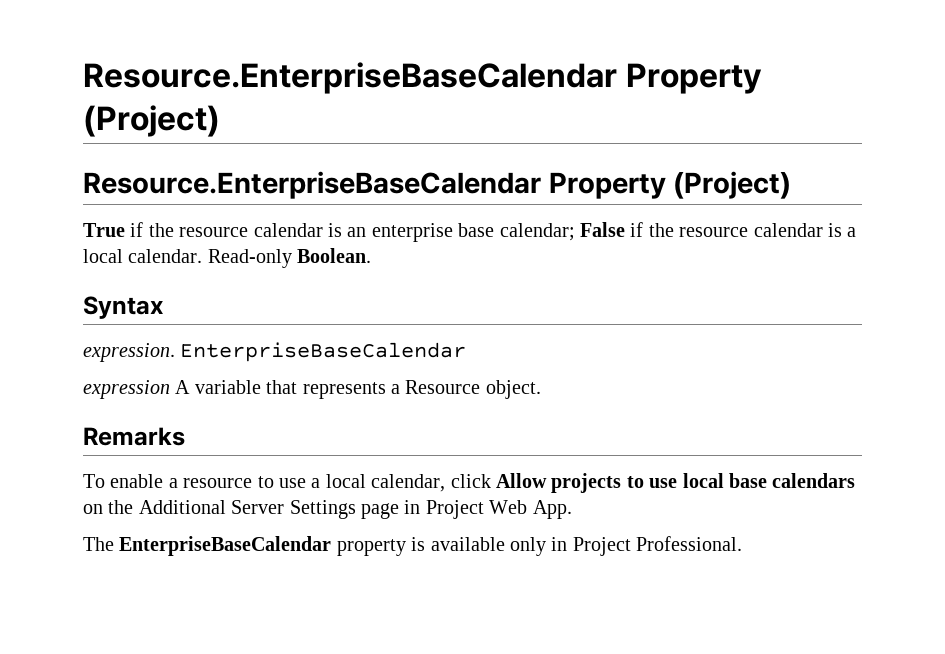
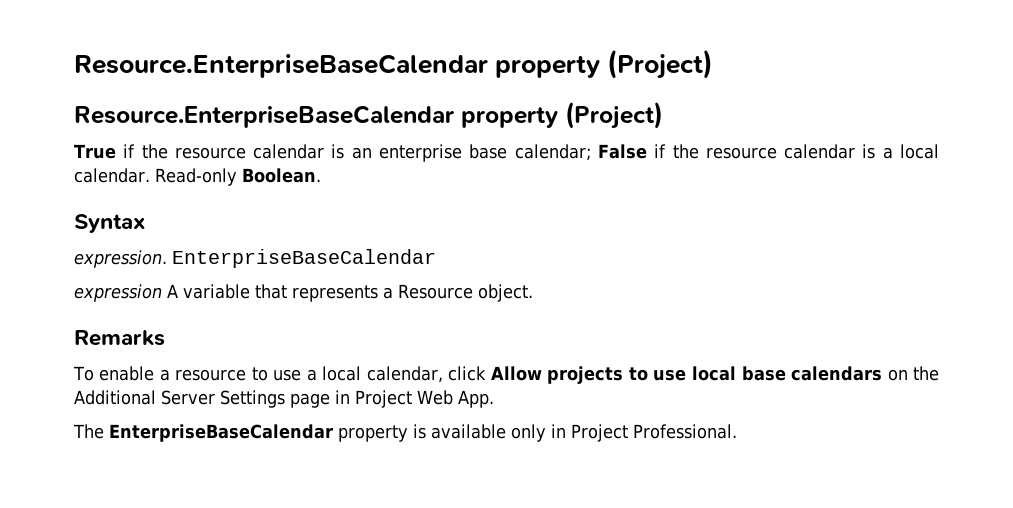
[83,62,762,94] Resource.EnterpriseBaseCalendar Property -> [74,54,601,78] Resource.EnterpriseBaseCalendar property
[548,172,666,199] Property -> [461,107,558,128] property

